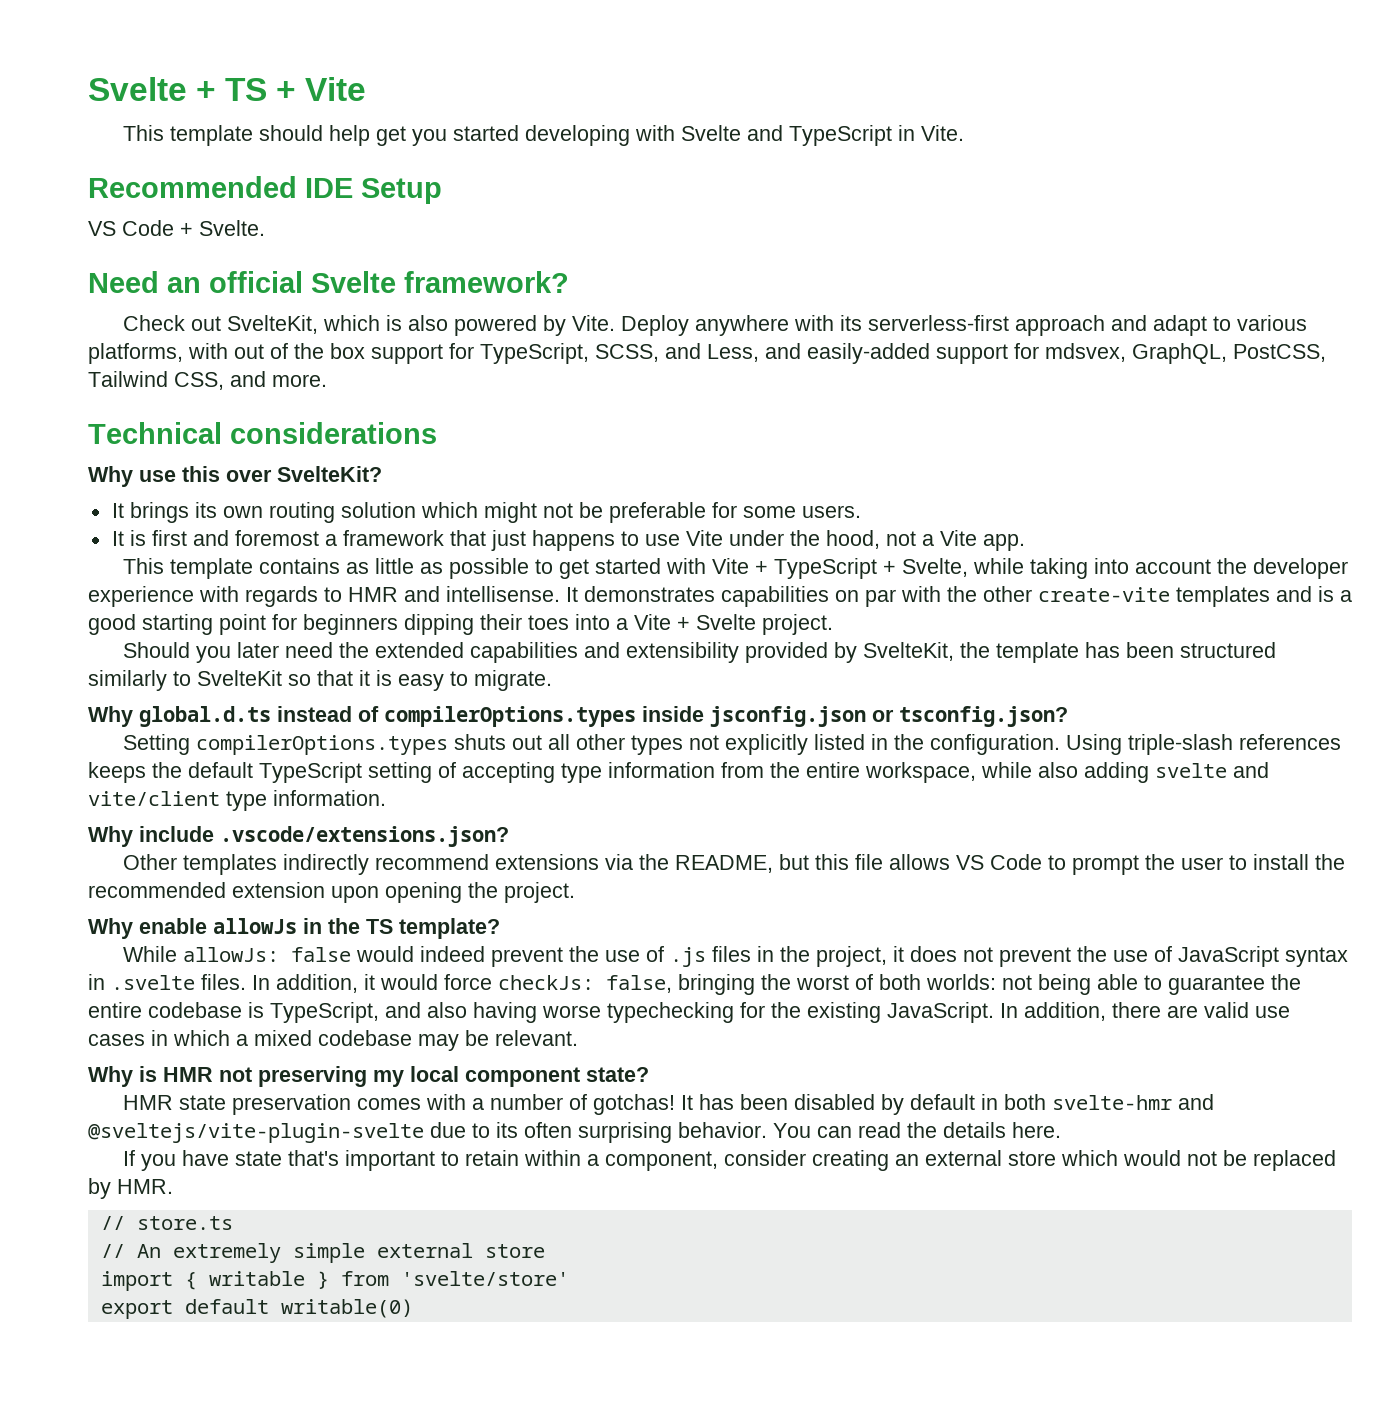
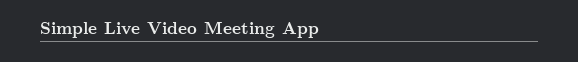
[88,77,367,101] [123,125,965,146] [88,176,442,204] [88,220,265,236] [88,271,569,293] [123,315,1308,336] [88,343,1326,364] [88,371,327,390] [88,422,437,444] [88,466,382,487] [111,502,861,523] [111,530,1025,551] [123,558,1349,579] [88,586,1352,607] [88,614,833,635] [123,642,1277,663] [88,670,552,691] [88,706,1068,727] [123,734,1342,755] [88,762,1269,783] [88,790,386,811] [88,826,509,847] [123,854,1346,875] [88,882,575,903] [88,918,500,939] [123,946,1349,967] [88,974,1301,995] [88,1002,1290,1023] [88,1030,578,1051] [88,1066,649,1087] [123,1094,1215,1115] [88,1122,1061,1143] [123,1150,1337,1171] [88,1178,173,1199] [100,1216,233,1230] [100,1243,545,1263] [100,1271,569,1291] [100,1299,413,1319] Svelte + TS + Vite // This template should help get you started developing with Svelte and TypeScript in Vite. // Recommended IDE Setup // VS Code + Svelte. // Need an official Svelte framework? // Check out SvelteKit, which is also powered by Vite. Deploy anywhere with its serverless-first approach and adapt to various platforms, with out of the box support for TypeScript, SCSS, and Less, and easily-added support for mdsvex, GraphQL, PostCSS, Tailwind CSS, and more. // Technical considerations // Why use this over SvelteKit? // It brings its own routing solution which might not be preferable for some users. // It is first and foremost a framework that just happens to use Vite under the hood, not a Vite app. // This template contains as little as possible to get started with Vite + TypeScript + Svelte, while taking into account the developer experience with regards to HMR and intellisense. It demonstrates capabilities on par with the other create-vite templates and is a good starting point for beginners dipping their toes into a Vite + Svelte project. // Should you later need the extended capabilities and extensibility provided by SvelteKit, the template has been structured similarly to SvelteKit so that it is easy to migrate. // Why global.d.ts instead of compilerOptions.types inside jsconfig.json or tsconfig.json? // Setting compilerOptions.types shuts out all other types not explicitly listed in the configuration. Using triple-slash references keeps the default TypeScript setting of accepting type information from the entire workspace, while also adding svelte and vite/client type information. // Why include .vscode/extensions.json? // Other templates indirectly recommend extensions via the README, but this file allows VS Code to prompt the user to install the recommended extension upon opening the project. // Why enable allowJs in the TS template? // While allowJs: false would indeed prevent the use of .js files in the project, it does not prevent the use of JavaScript syntax in .svelte files. In addition, it would force checkJs: false, bringing the worst of both worlds: not being able to guarantee the entire codebase is TypeScript, and also having worse typechecking for the existing JavaScript. In addition, there are valid use cases in which a mixed codebase may be relevant. // Why is HMR not preserving my local component state? // HMR state preservation comes with a number of gotchas! It has been disabled by default in both svelte-hmr and @sveltejs/vite-plugin-svelte due to its often surprising behavior. You can read the details here. // If you have state that's important to retain within a component, consider creating an external store which would not be replaced by HMR. // // store.ts // // An extremely simple external store // import { writable } from 'svelte/store' // export default writable(0) -> [40,21,319,38] Simple Live Video Meeting App

